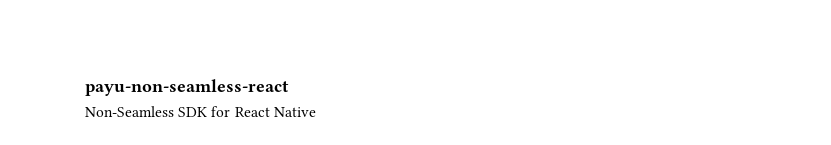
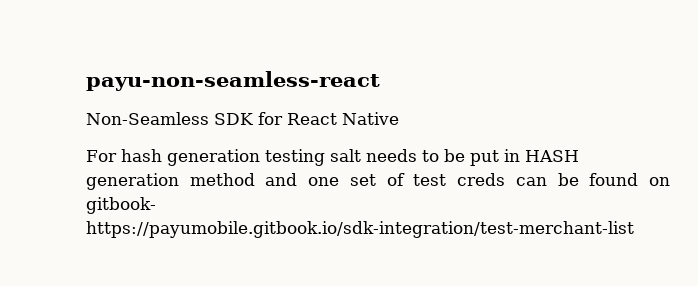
(316, 112) none -> [86,149,579,166] [86,173,671,190] [86,197,156,214] [86,221,634,238] // For hash generation testing salt needs to be put in HASH generation method and one set of test creds can be found on gitbook- https://payumobile.gitbook.io/sdk-integration/test-merchant-list

